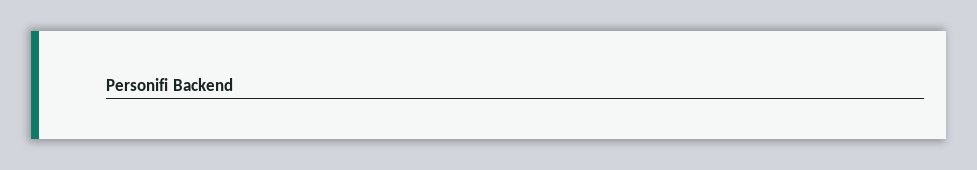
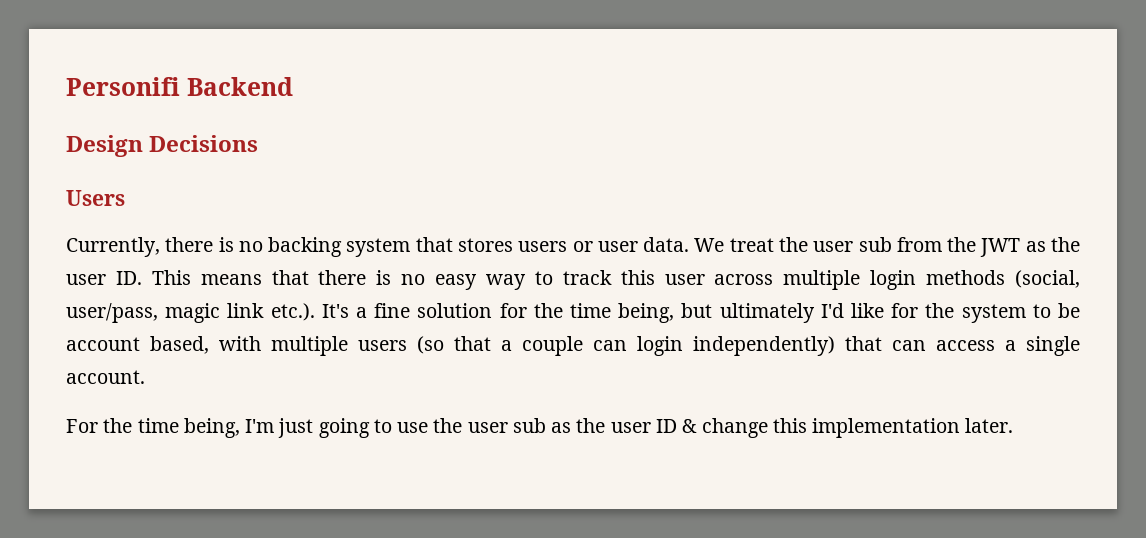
(233, 84) none -> [66,135,259,157] [66,190,125,206] [66,237,1081,257] [66,270,1081,290] [66,303,1081,323] [66,336,1080,356] [66,370,145,384] [66,418,1014,438] // Design Decisions // Users // Currently, there is no backing system that stores users or user data. We treat the user sub from the JWT as the user ID. This means that there is no easy way to track this user across multiple login methods (social, user/pass, magic link etc.). It's a fine solution for the time being, but ultimately I'd like for the system to be account based, with multiple users (so that a couple can login independently) that can access a single account. // For the time being, I'm just going to use the user sub as the user ID & change this implementation later.

